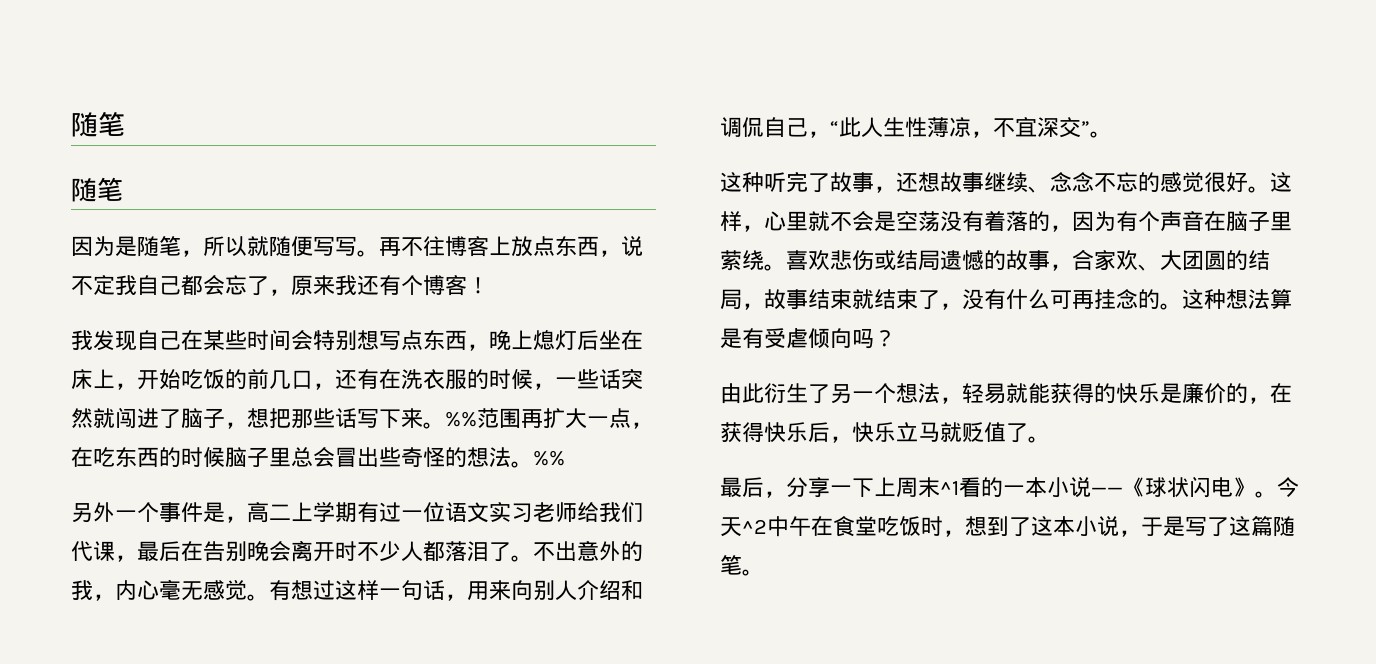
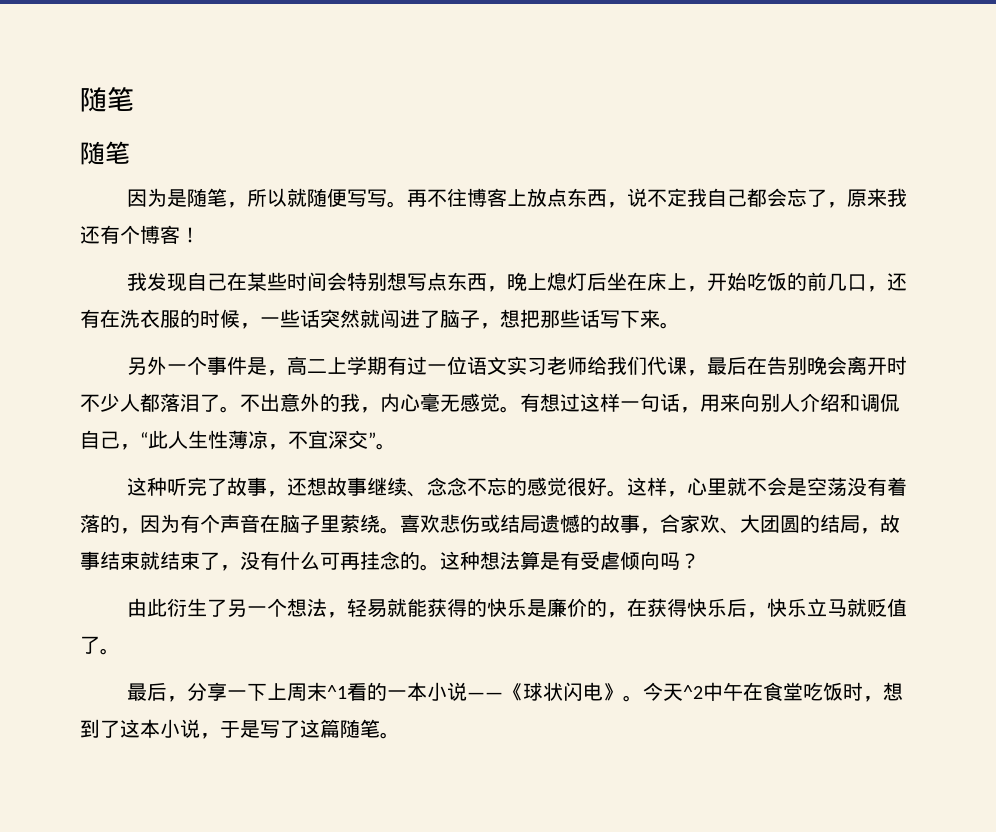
[445,408,653,429] [71,447,565,468] %%范围再扩大一点，在吃东西的时候脑子里总会冒出些奇怪的想法。%% -> (680, 325) none

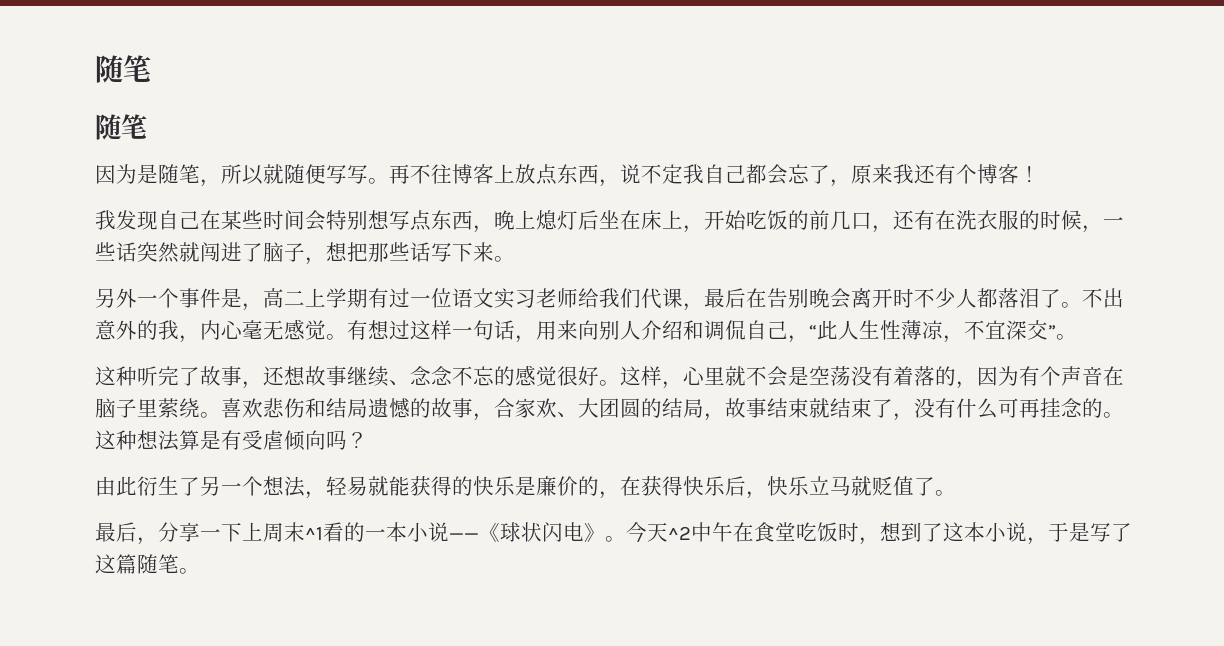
[480,514,500,533] 或 -> [305,398,326,418] 和

